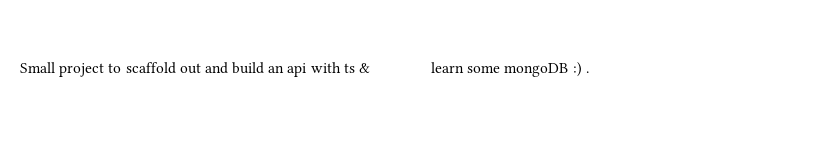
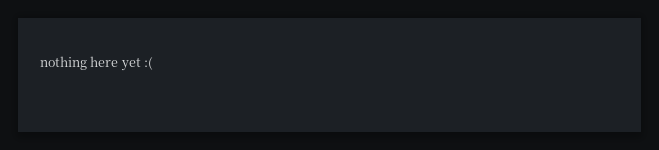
[20,62,589,77] Small project to scaffold out and build an api with ts & learn some mongoDB :) . -> [40,56,154,71] nothing here yet :(

